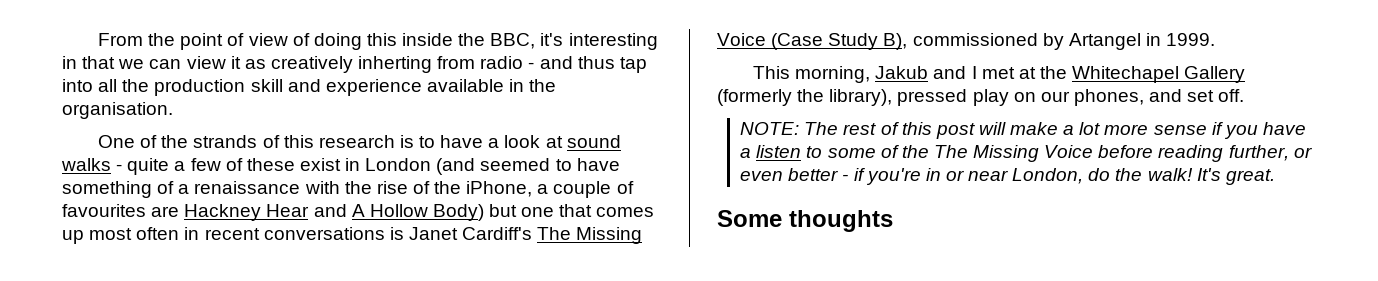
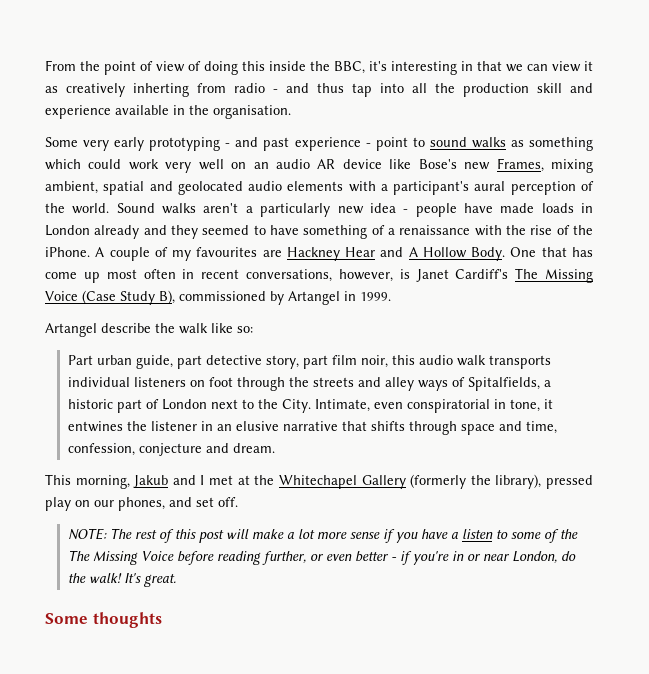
[98,135,621,148] [61,158,476,175] One of the strands of this research is to have a look at sound walks - quite a few of these exist in London (and -> [45,137,593,151] [45,158,593,173] [45,181,594,195] [45,203,593,217] [45,225,198,239] Some very early prototyping - and past experience - point to sound walks as something which could work very well on an audio AR device like Bose's new Frames, mixing ambient, spatial and geolocated audio elements with a participant's aural perception of the world. Sound walks aren't a particularly new idea - people have made loads in London already and they
[466,181,549,197] iPhone, a -> [45,247,105,257] iPhone. A
(634, 187) none -> [172,250,192,261] my
[432,204,655,221] Body) but one that comes -> [471,247,593,261] [45,272,77,279] Body. One that has come
[263,227,385,240] conversations -> [246,269,393,282] conversations, however,
(1216, 39) none -> [45,323,253,337] [67,355,551,369] [67,377,551,391] [67,399,553,413] [67,421,557,435] [67,443,275,456] // Artangel describe the walk like so: // Part urban guide, part detective story, part film noir, this audio walk transports individual listeners on foot through the streets and alley ways of Spitalfields, a historic part of London next to the City. Intimate, even conspiratorial in tone, it entwines the listener in an elusive narrative that shifts through space and time, confession, conjecture and dream.

